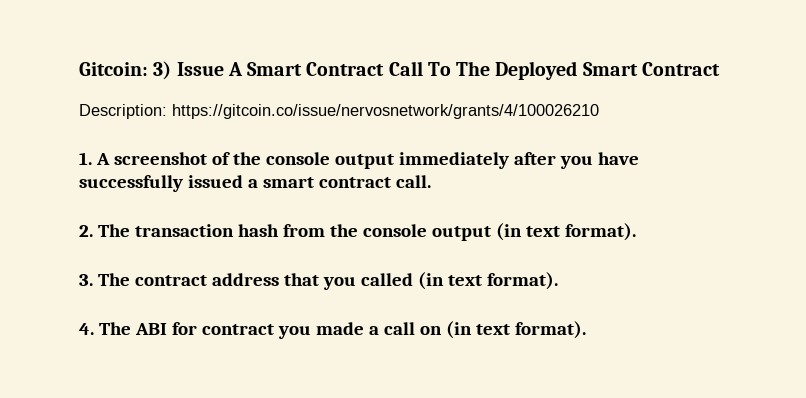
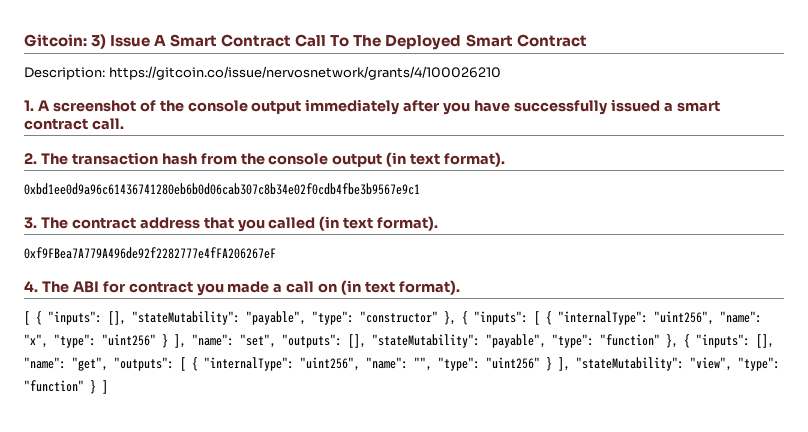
(636, 232) none -> [24,183,420,195] // 0xbd1ee0d9a96c61436741280eb6b0d06cab307c8b34e02f0cdb4fbe3b9567e9c1
(558, 281) none -> [24,247,276,259] // 0xf9FBea7A779A496de92f2282777e4fFA206267eF
(586, 330) none -> [24,311,762,325] [24,334,774,348] [24,357,780,371] [24,380,108,394] // [ { "inputs": [], "stateMutability": "payable", "type": "constructor" }, { "inputs": [ { "internalType": "uint256", "name": "x", "type": "uint256" } ], "name": "set", "outputs": [], "stateMutability": "payable", "type": "function" }, { "inputs": [], "name": "get", "outputs": [ { "internalType": "uint256", "name": "", "type": "uint256" } ], "stateMutability": "view", "type": "function" } ]

